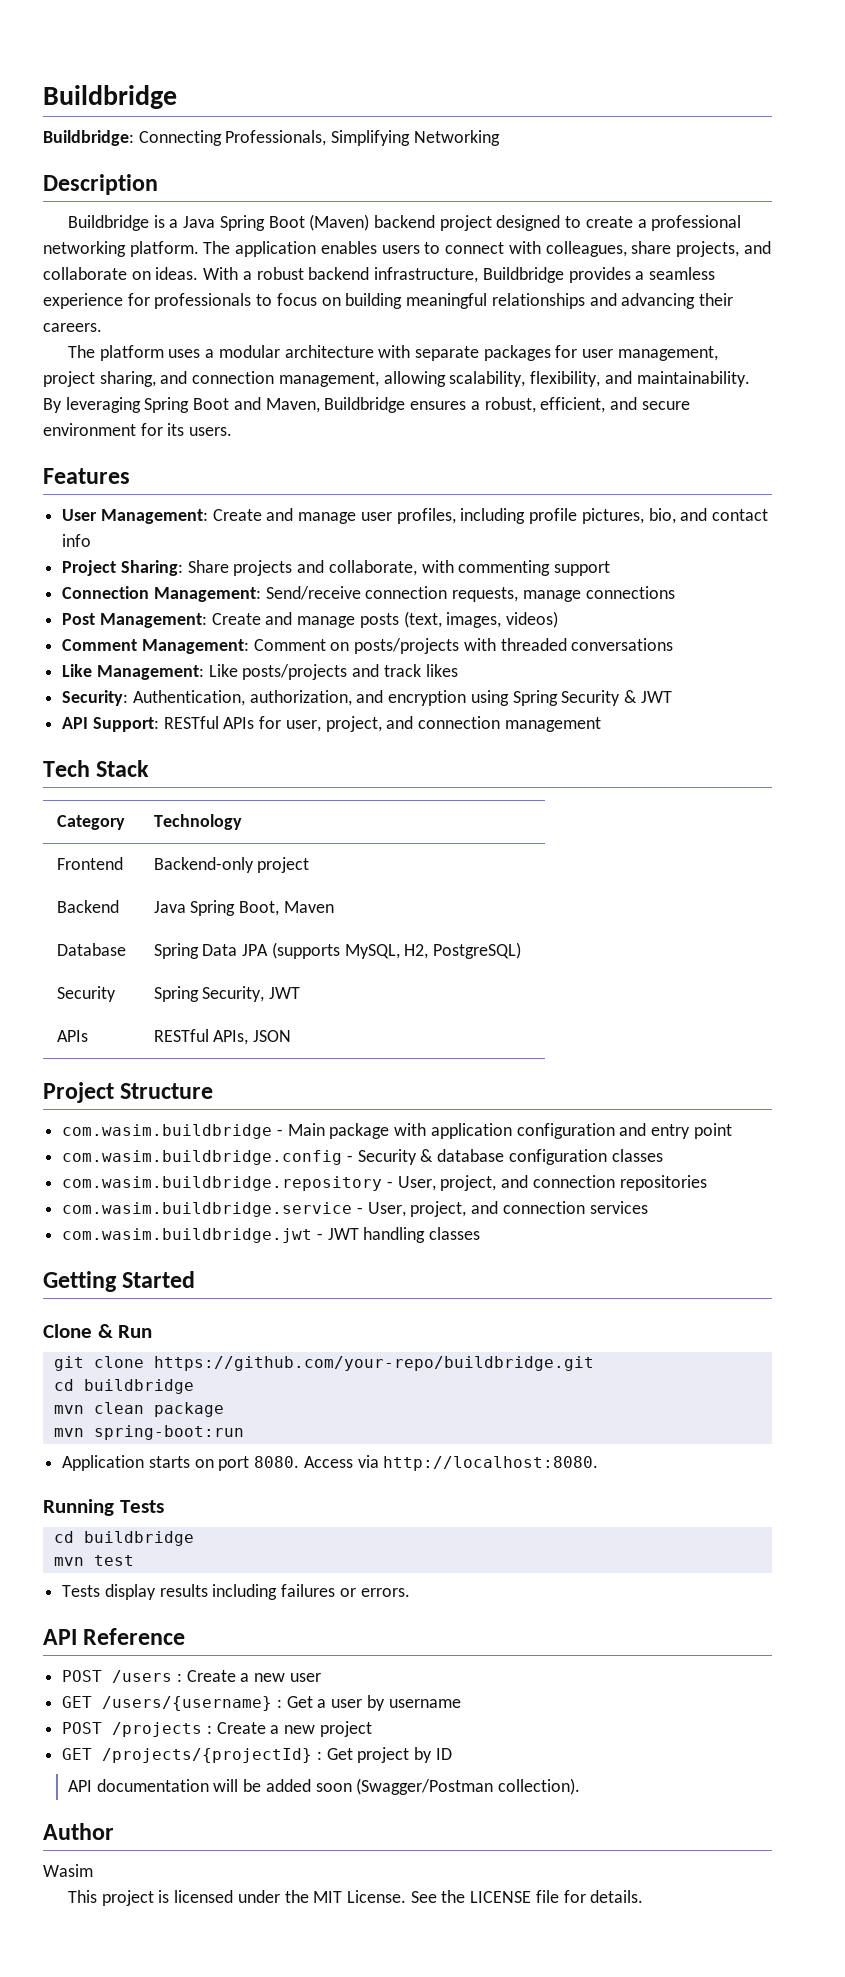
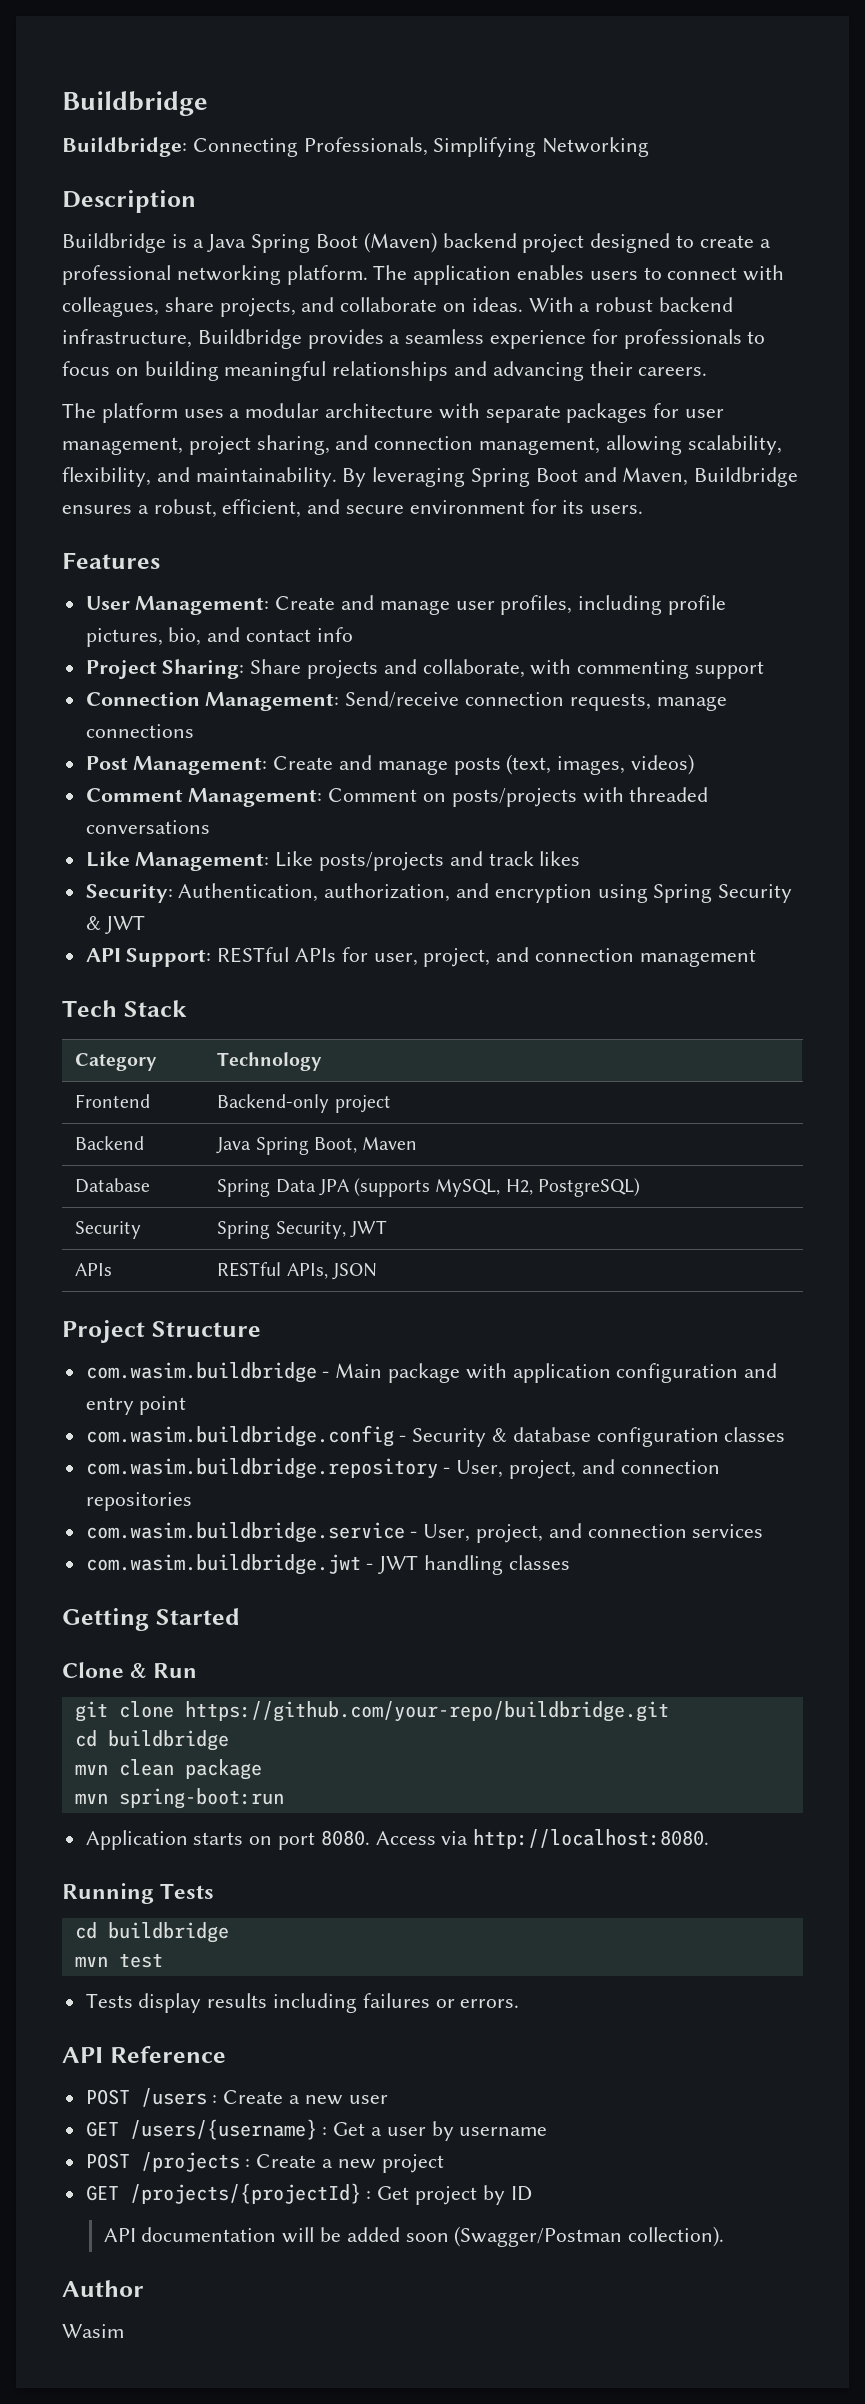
[67,1890,644,1906] // This project is licensed under the MIT License. See the LICENSE file for details. -> (124, 2331) none

